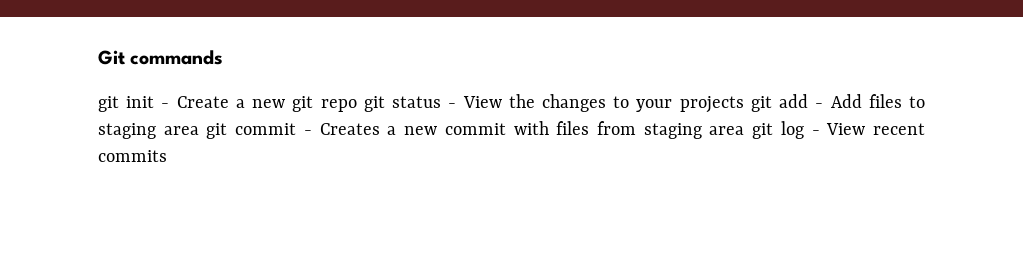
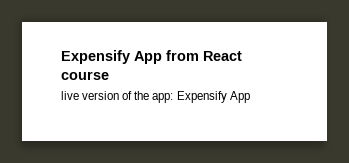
[98,50,224,65] [98,94,926,113] [98,121,925,139] [98,150,167,162] Git commands // git init - Create a new git repo git status - View the changes to your projects git add - Add files to staging area git commit - Creates a new commit with files from staging area git log - View recent commits -> [61,50,242,64] [61,71,109,80] [61,91,250,103] Expensify App from React course // live version of the app: Expensify App

